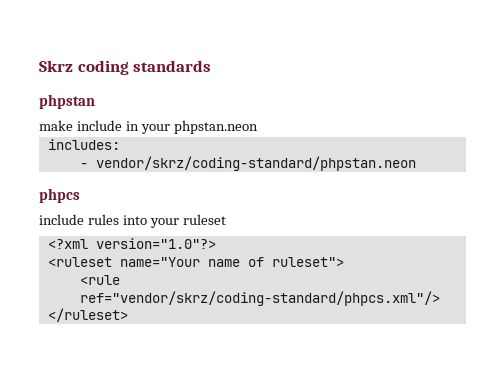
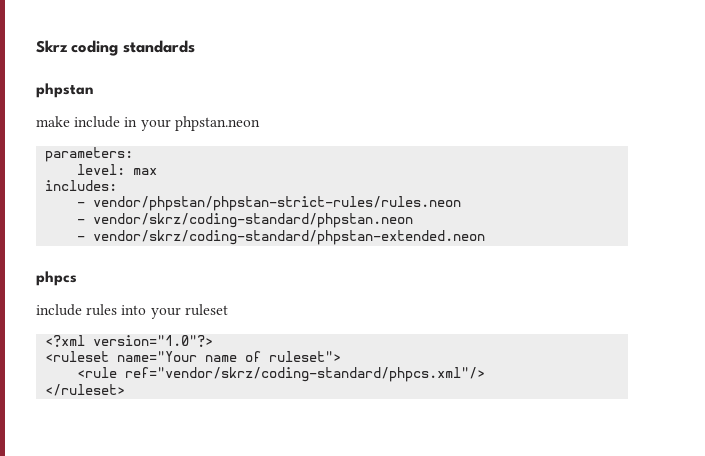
(258, 127) none -> [45,147,134,162] [77,164,158,175] // parameters: // level: max
(120, 144) none -> [77,196,462,211] // - vendor/phpstan/phpstan-strict-rules/rules.neon
(416, 163) none -> [77,230,486,245] // - vendor/skrz/coding-standard/phpstan-extended.neon

